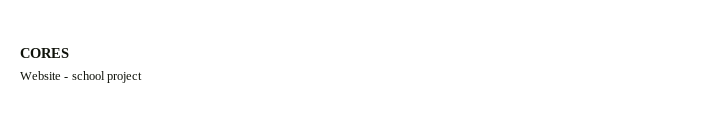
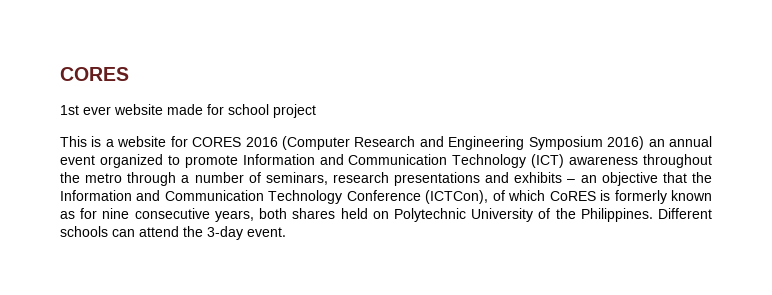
[20,71,143,83] Website - school project -> [60,104,316,118] [60,136,713,150] [60,154,712,168] [60,172,712,186] [60,190,712,204] [60,208,712,222] [60,226,286,240] 1st ever website made for school project // This is a website for CORES 2016 (Computer Research and Engineering Symposium 2016) an annual event organized to promote Information and Communication Technology (ICT) awareness throughout the metro through a number of seminars, research presentations and exhibits – an objective that the Information and Communication Technology Conference (ICTCon), of which CoRES is formerly known as for nine consecutive years, both shares held on Polytechnic University of the Philippines. Different schools can attend the 3-day event.

